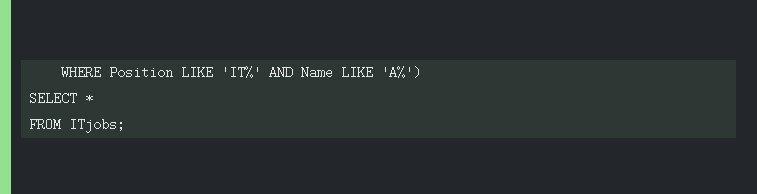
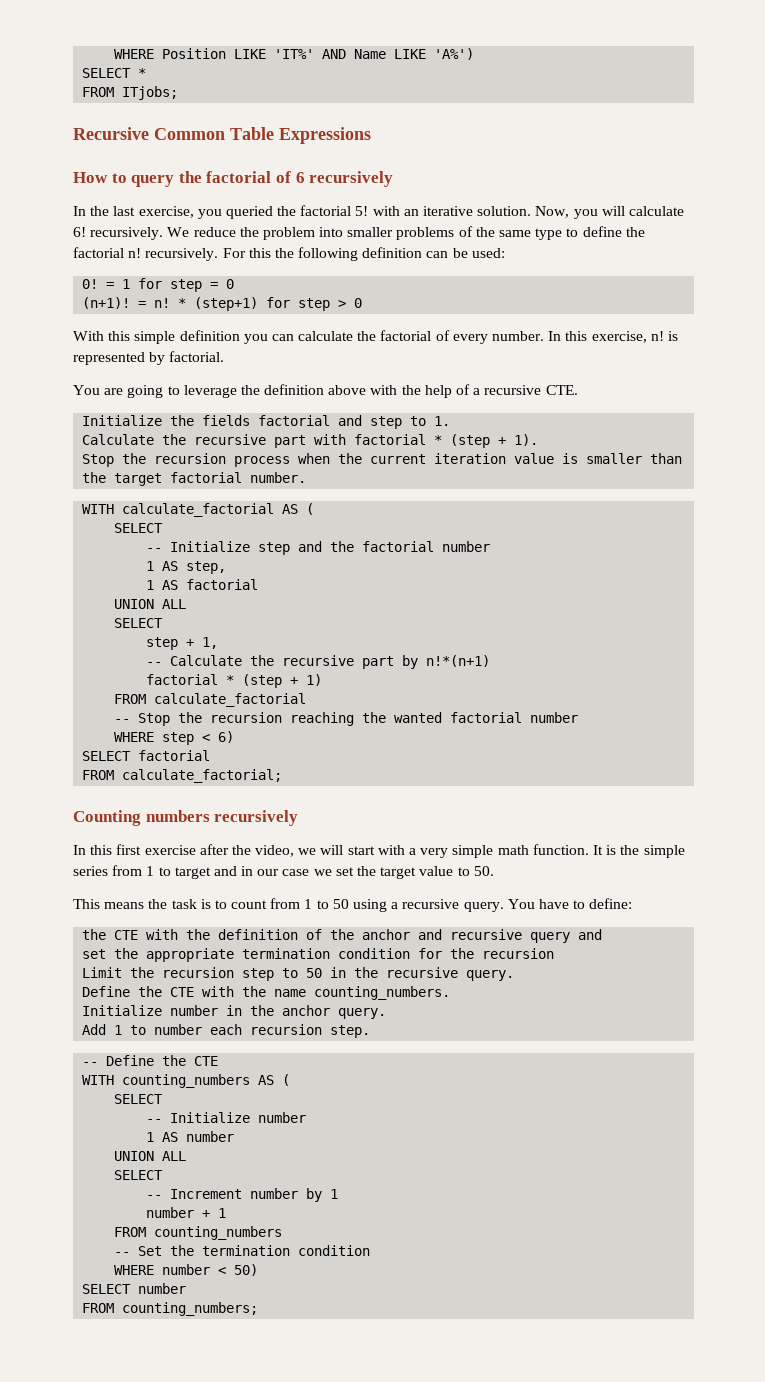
(125, 125) none -> [73,127,371,144] [73,171,394,187] [73,205,684,219] [73,226,645,240] [73,247,505,261] [82,278,235,292] [82,297,363,311] [73,330,678,344] [73,351,225,365] [73,384,578,398] [82,415,451,429] [82,434,539,448] [82,453,683,467] [82,472,307,486] [82,503,315,517] [114,523,164,533] [146,541,491,555] [146,561,227,574] [146,579,259,590] [114,599,187,609] [114,618,164,628] [146,637,219,650] [146,655,491,669] [146,674,323,688] [114,693,307,707] [114,712,579,726] [114,731,235,745] [82,750,211,761] [82,769,283,783] [73,810,299,826] [73,844,685,858] [73,865,494,879] [73,898,633,912] [82,929,603,943] [82,948,555,962] [82,967,515,981] [82,986,451,1000] [82,1005,387,1019] [82,1024,371,1038] [82,1055,219,1066] [82,1074,291,1088] [114,1094,164,1104] [146,1112,307,1123] [146,1131,235,1142] [114,1151,187,1161] [114,1170,164,1180] [146,1188,339,1202] [146,1207,227,1218] [114,1226,283,1240] [114,1245,371,1256] [114,1264,259,1276] [82,1283,187,1294] [82,1302,259,1316] // Recursive Common Table Expressions // How to query the factorial of 6 recursively // In the last exercise, you queried the factorial 5! with an iterative solution. Now, you will calculate 6! recursively. We reduce the problem into smaller problems of the same type to define the factorial n! recursively. For this the following definition can be used: // 0! = 1 for step = 0 // (n+1)! = n! * (step+1) for step > 0 // With this simple definition you can calculate the factorial of every number. In this exercise, n! is represented by factorial. // You are going to leverage the definition above with the help of a recursive CTE. // Initialize the fields factorial and step to 1. // Calculate the recursive part with factorial * (step + 1). // Stop the recursion process when the current iteration value is smaller than the target factorial number. // WITH calculate_factorial AS ( // SELECT // -- Initialize step and the factorial number // 1 AS step, // 1 AS factorial // UNION ALL // SELECT // step + 1, // -- Calculate the recursive part by n!*(n+1) // factorial * (step + 1) // FROM calculate_factorial // -- Stop the recursion reaching the wanted factorial number // WHERE step < 6) // SELECT factorial // FROM calculate_factorial; // Counting numbers recursively // In this first exercise after the video, we will start with a very simple math function. It is the simple series from 1 to target and in our case we set the target value to 50. // This means the task is to count from 1 to 50 using a recursive query. You have to define: // the CTE with the definition of the anchor and recursive query and // set the appropriate termination condition for the recursion // Limit the recursion step to 50 in the recursive query. // Define the CTE with the name counting_numbers. // Initialize number in the anchor query. // Add 1 to number each recursion step. // -- Define the CTE // WITH counting_numbers AS ( // SELECT // -- Initialize number // 1 AS number // UNION ALL // SELECT // -- Increment number by 1 // number + 1 // FROM counting_numbers // -- Set the termination condition // WHERE number < 50) // SELECT number // FROM counting_numbers;

